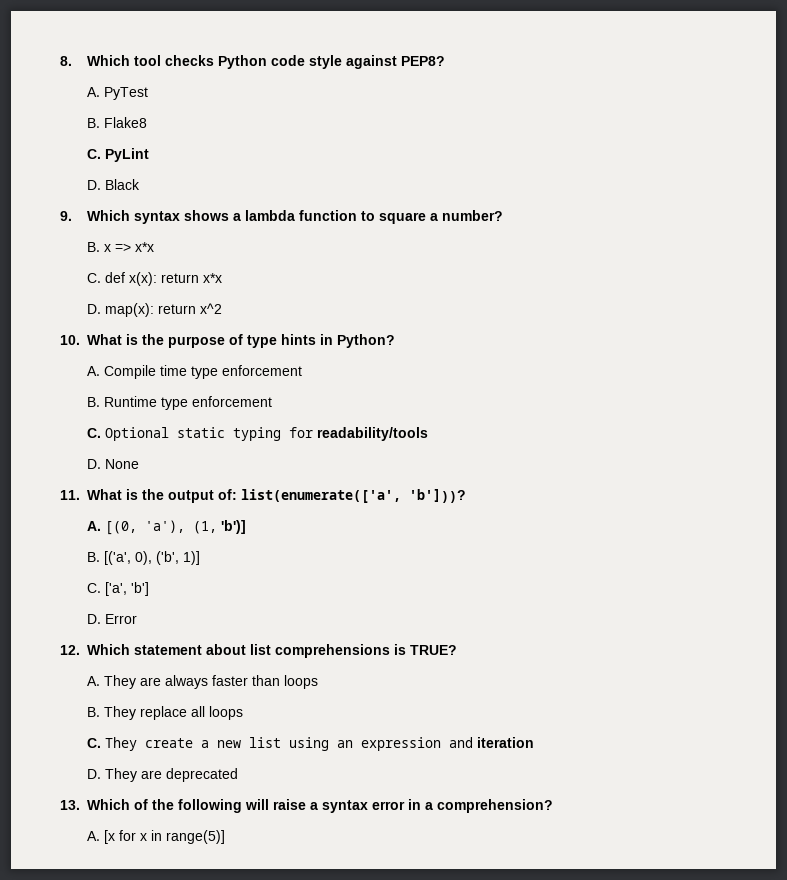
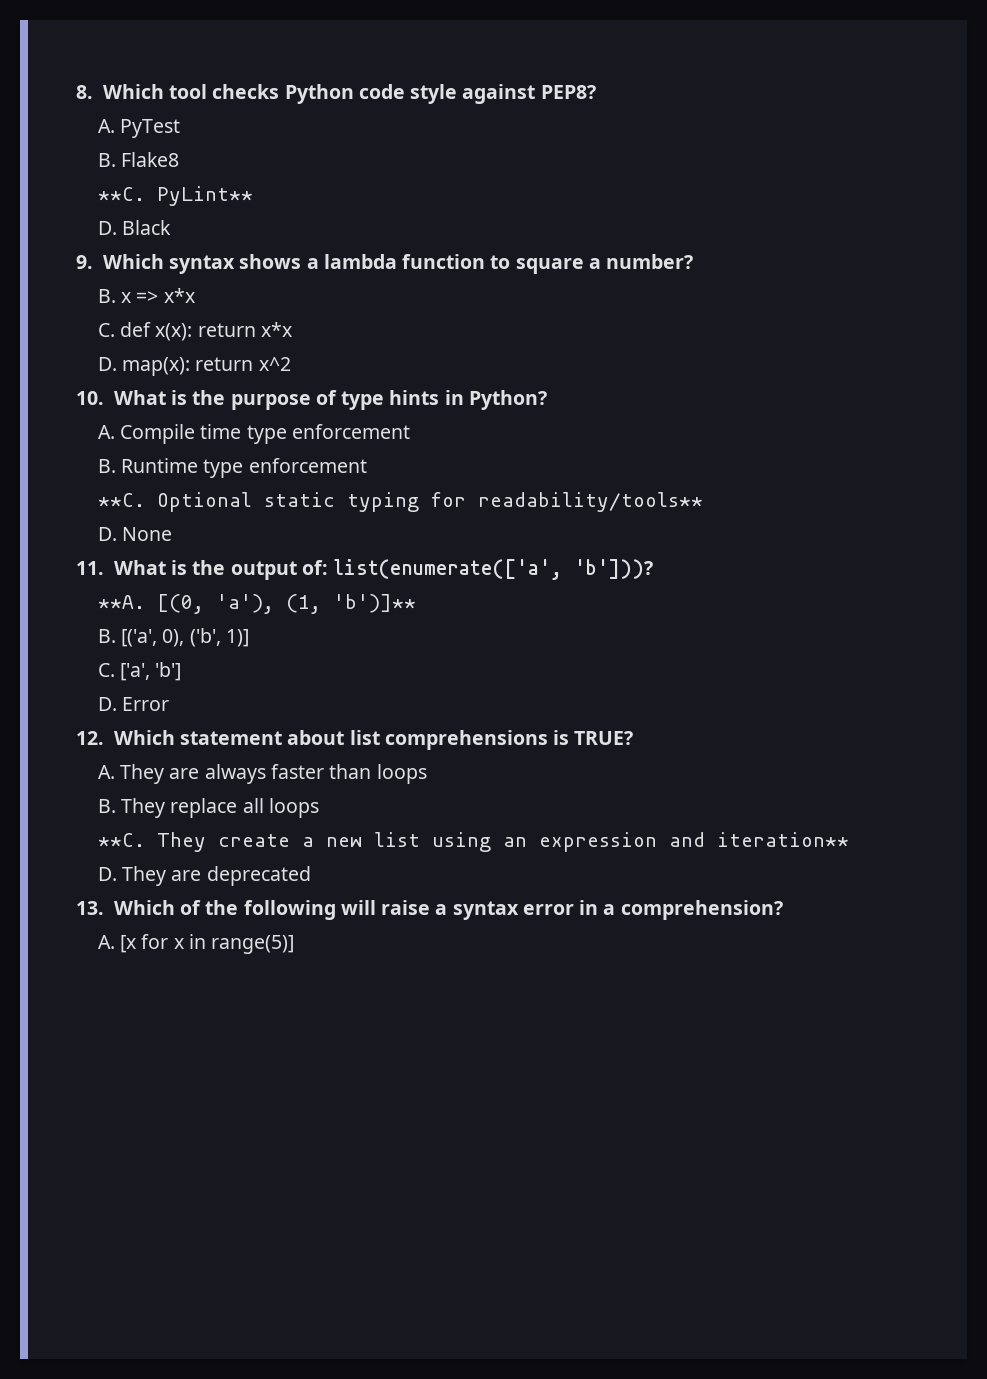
[86,148,149,162] C. PyLint -> [97,186,253,206] **C. PyLint**
[86,428,101,438] C. -> [97,493,145,507] **C.
[316,427,428,441] readability/tools -> [477,492,703,512] readability/tools**
[86,521,101,531] A. -> [97,595,145,609] **A.
[220,520,246,534] 'b')] -> [332,594,416,613] 'b')]**
[86,738,101,748] C. -> [97,833,145,847] **C.
[476,737,534,748] iteration -> [716,832,849,847] iteration**

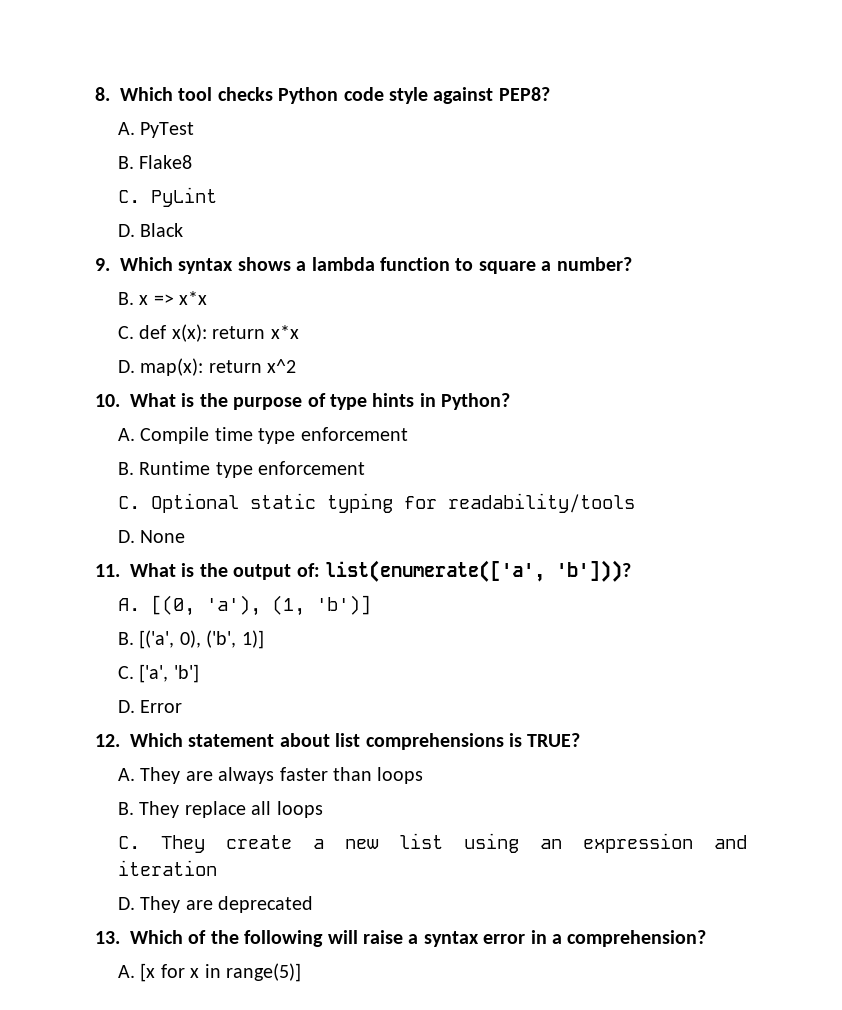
[97,186,253,206] **C. PyLint** -> [118,187,218,207] C. PyLint
[97,493,145,507] **C. -> [118,496,141,509] C.
[477,492,703,512] readability/tools** -> [448,493,636,513] readability/tools
[97,595,145,609] **A. -> [118,598,141,611] A.
[332,594,416,613] 'b')]** -> [316,595,372,615] 'b')]
[97,833,145,847] **C. -> [118,836,141,849] C.
[716,832,849,847] iteration** -> [118,860,218,876] iteration

